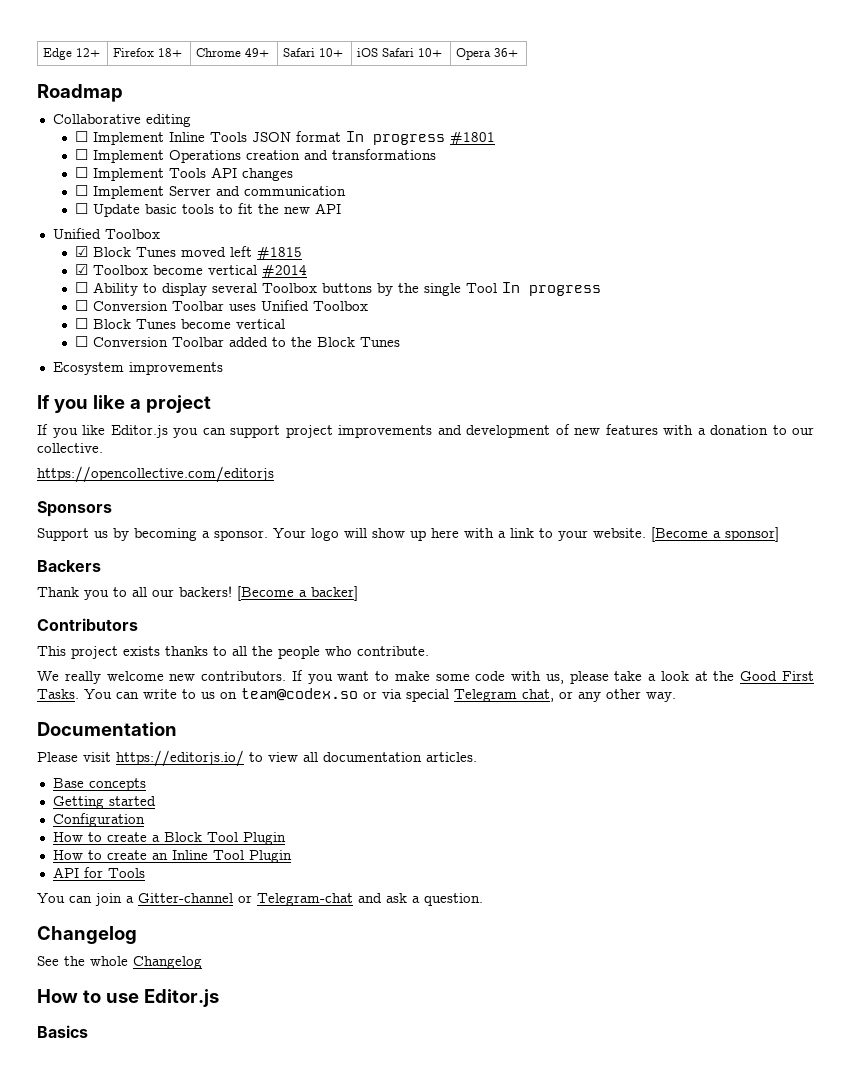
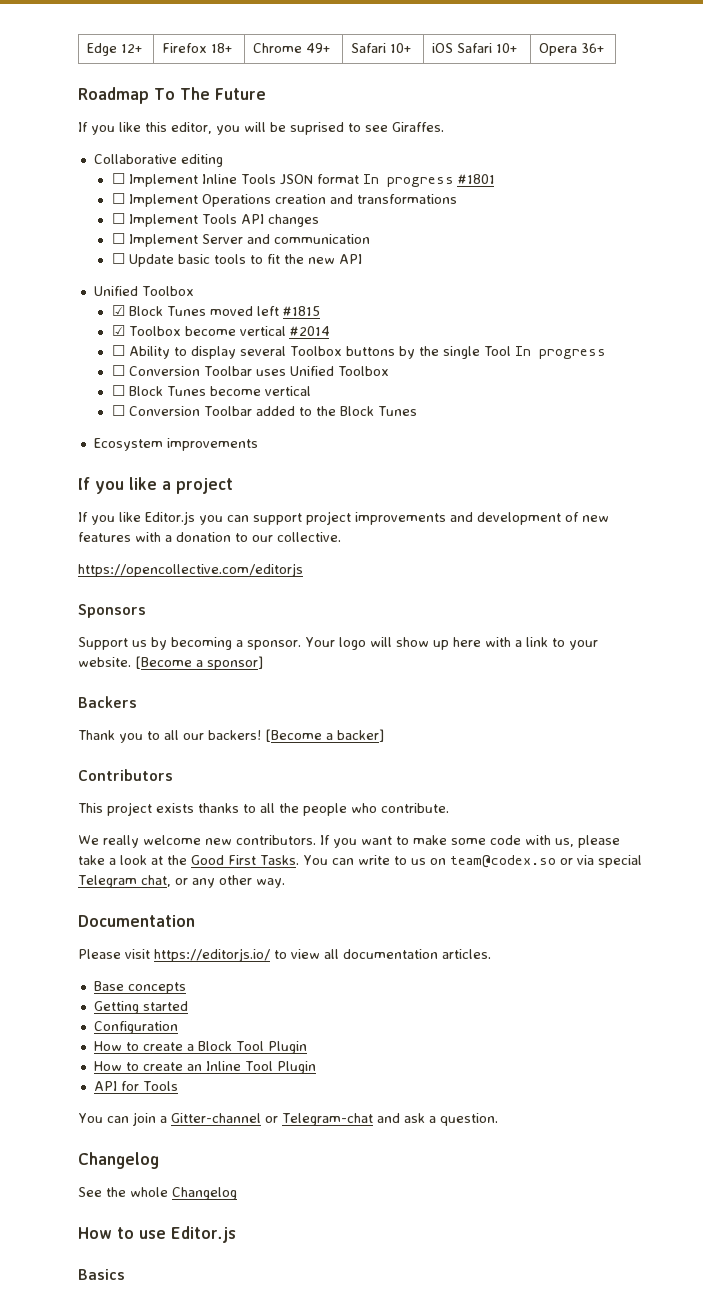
(123, 93) none -> [154,87,266,100] [78,122,444,135] To The Future // If you like this editor, you will be suprised to see Giraffes.

